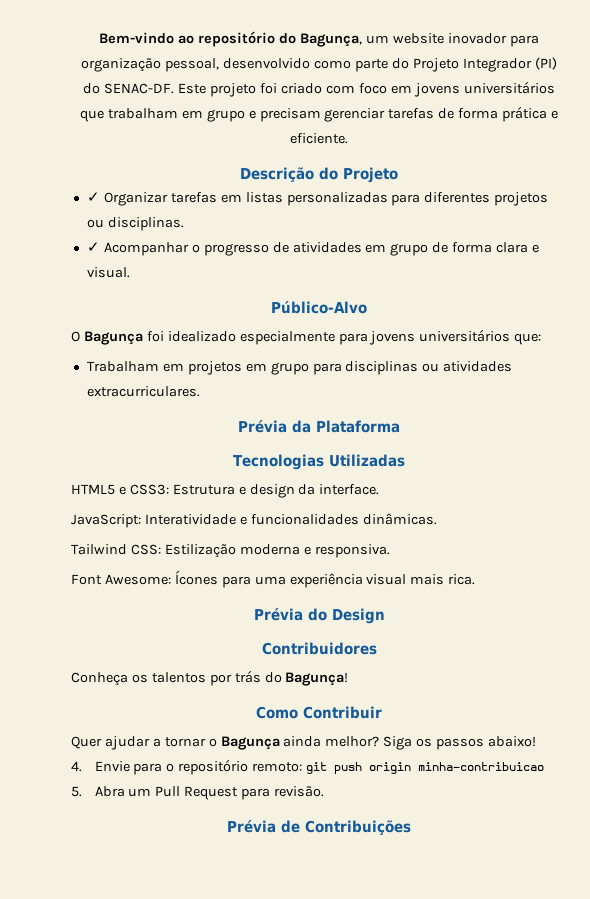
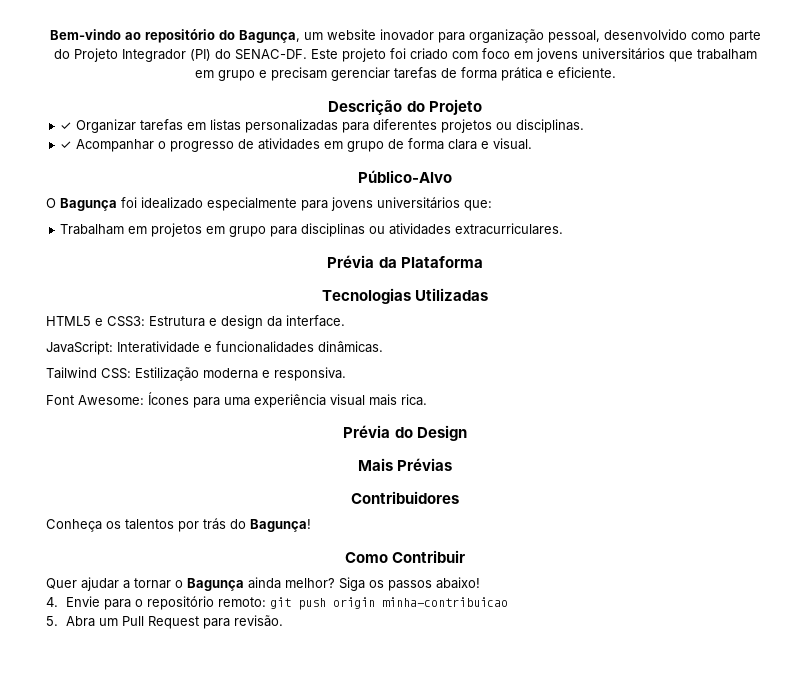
(385, 616) none -> [357,458,453,471] // Mais Prévias
[227,820,411,835] // Prévia de Contribuições -> (283, 621) none

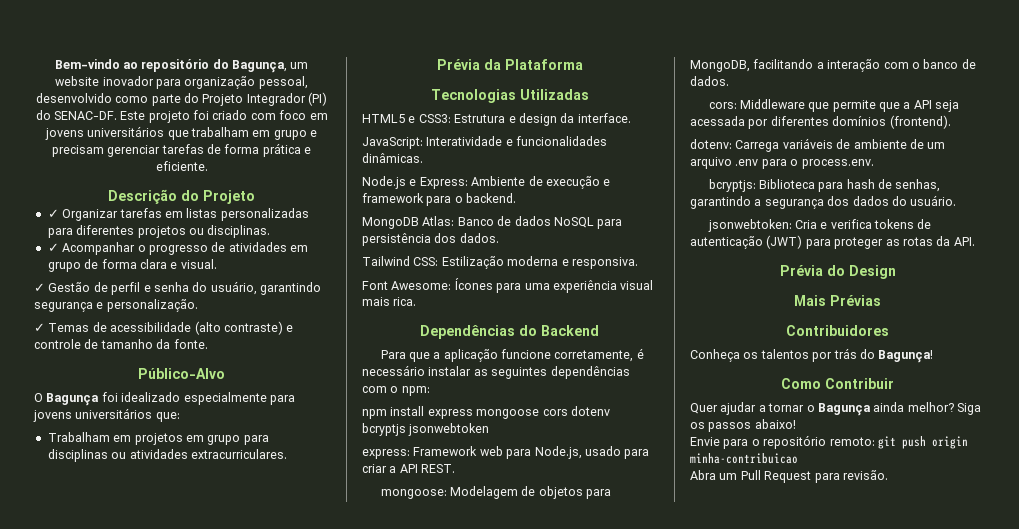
(533, 144) none -> [34,281,321,295] [34,299,198,312] [34,321,294,335] [34,339,208,349] // ✓ Gestão de perfil e senha do usuário, garantindo segurança e personalização. // ✓ Temas de acessibilidade (alto contraste) e controle de tamanho da fonte.
(383, 347) none -> [362,176,611,189] [362,193,517,206] [362,216,623,229] [362,233,499,246] // Node.js e Express: Ambiente de execução e framework para o backend. // MongoDB Atlas: Banco de dados NoSQL para persistência dos dados.
(427, 400) none -> [420,325,599,339] [380,348,644,362] [362,365,630,379] [362,386,430,396] [362,406,610,419] [362,423,490,436] [362,446,650,459] [362,464,456,473] [380,486,612,499] [690,59,976,72] [690,76,729,86] [708,99,960,112] [690,115,951,129] [690,138,946,152] [690,157,874,169] [708,179,941,192] [690,195,957,209] [707,219,932,232] [690,235,975,249] // Dependências do Backend // Para que a aplicação funcione corretamente, é necessário instalar as seguintes dependências com o npm: // npm install express mongoose cors dotenv bcryptjs jsonwebtoken // express: Framework web para Node.js, usado para criar a API REST. // mongoose: Modelagem de objetos para MongoDB, facilitando a interação com o banco de dados. // cors: Middleware que permite que a API seja acessada por diferentes domínios (frontend). // dotenv: Carrega variáveis de ambiente de um arquivo .env para o process.env. // bcryptjs: Biblioteca para hash de senhas, garantindo a segurança dos dados do usuário. // jsonwebtoken: Cria e verifica tokens de autenticação (JWT) para proteger as rotas da API.
[46,597,58,607] 4. -> (796, 424) none
[46,616,58,626] 5. -> (798, 458) none

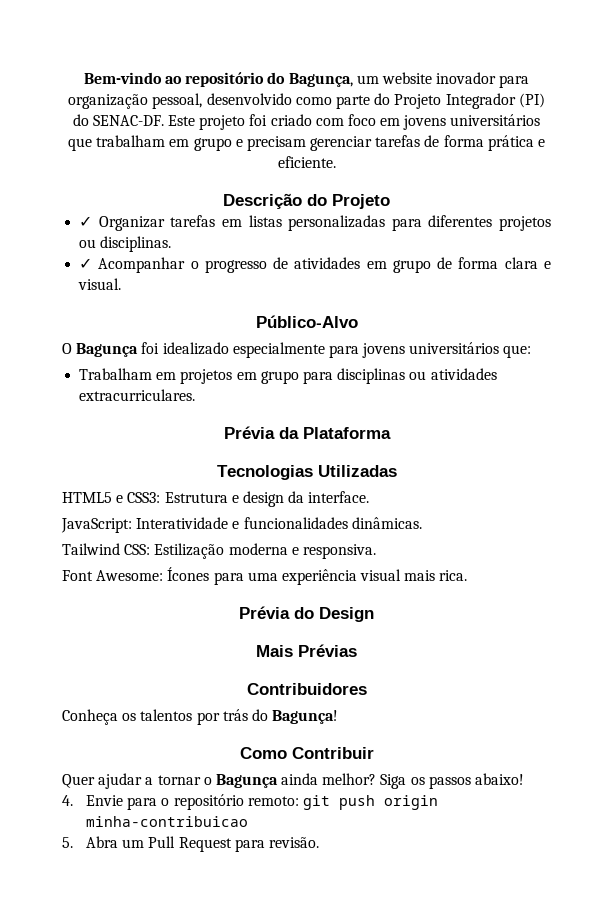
[34,281,321,295] [34,299,198,312] [34,321,294,335] [34,339,208,349] // ✓ Gestão de perfil e senha do usuário, garantindo segurança e personalização. // ✓ Temas de acessibilidade (alto contraste) e controle de tamanho da fonte. -> (122, 284) none
[362,176,611,189] [362,193,517,206] [362,216,623,229] [362,233,499,246] // Node.js e Express: Ambiente de execução e framework para o backend. // MongoDB Atlas: Banco de dados NoSQL para persistência dos dados. -> (422, 523) none
[420,325,599,339] [380,348,644,362] [362,365,630,379] [362,386,430,396] [362,406,610,419] [362,423,490,436] [362,446,650,459] [362,464,456,473] [380,486,612,499] [690,59,976,72] [690,76,729,86] [708,99,960,112] [690,115,951,129] [690,138,946,152] [690,157,874,169] [708,179,941,192] [690,195,957,209] [707,219,932,232] [690,235,975,249] // Dependências do Backend // Para que a aplicação funcione corretamente, é necessário instalar as seguintes dependências com o npm: // npm install express mongoose cors dotenv bcryptjs jsonwebtoken // express: Framework web para Node.js, usado para criar a API REST. // mongoose: Modelagem de objetos para MongoDB, facilitando a interação com o banco de dados. // cors: Middleware que permite que a API seja acessada por diferentes domínios (frontend). // dotenv: Carrega variáveis de ambiente de um arquivo .env para o process.env. // bcryptjs: Biblioteca para hash de senhas, garantindo a segurança dos dados do usuário. // jsonwebtoken: Cria e verifica tokens de autenticação (JWT) para proteger as rotas da API. -> (468, 575) none
(796, 424) none -> [62,795,73,806] 4.
(798, 458) none -> [62,837,73,848] 5.

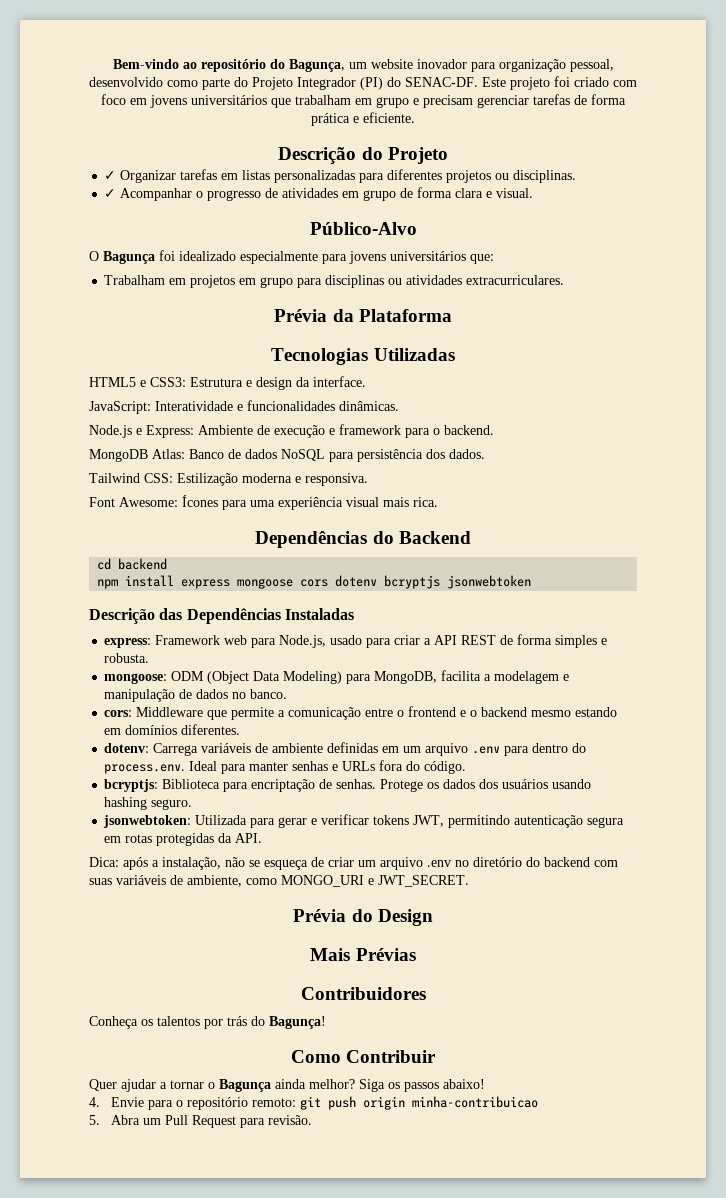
(422, 523) none -> [89,424,494,438] [89,449,485,462] // Node.js e Express: Ambiente de execução e framework para o backend. // MongoDB Atlas: Banco de dados NoSQL para persistência dos dados.
(468, 575) none -> [255,531,471,548] [97,558,168,570] [97,575,532,589] [89,608,354,624] [104,634,608,648] [104,653,150,663] [104,670,570,684] [104,689,288,702] [104,706,618,720] [104,724,241,735] [104,742,587,756] [104,760,467,774] [104,779,592,792] [104,797,193,810] [103,814,625,828] [104,833,263,846] [89,857,618,870] [89,875,469,887] // Dependências do Backend // cd backend // npm install express mongoose cors dotenv bcryptjs jsonwebtoken // Descrição das Dependências Instaladas // express: Framework web para Node.js, usado para criar a API REST de forma simples e robusta. // mongoose: ODM (Object Data Modeling) para MongoDB, facilita a modelagem e manipulação de dados no banco. // cors: Middleware que permite a comunicação entre o frontend e o backend mesmo estando em domínios diferentes. // dotenv: Carrega variáveis de ambiente definidas em um arquivo .env para dentro do process.env. Ideal para manter senhas e URLs fora do código. // bcryptjs: Biblioteca para encriptação de senhas. Protege os dados dos usuários usando hashing seguro. // jsonwebtoken: Utilizada para gerar e verificar tokens JWT, permitindo autenticação segura em rotas protegidas da API. // Dica: após a instalação, não se esqueça de criar um arquivo .env no diretório do backend com suas variáveis de ambiente, como MONGO_URI e JWT_SECRET.

